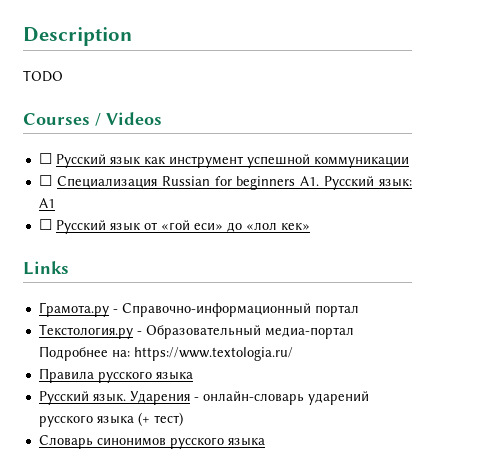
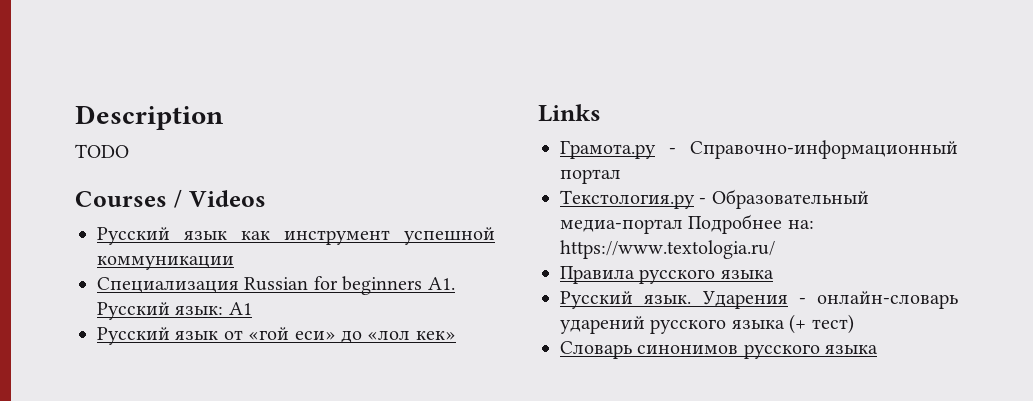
[38,153,52,164] ☐ -> (266, 198) none
[38,175,52,186] ☐ -> (234, 263) none
[38,219,52,230] ☐ -> (252, 308) none

